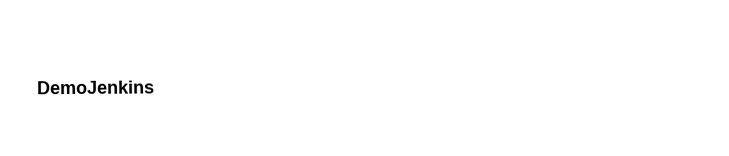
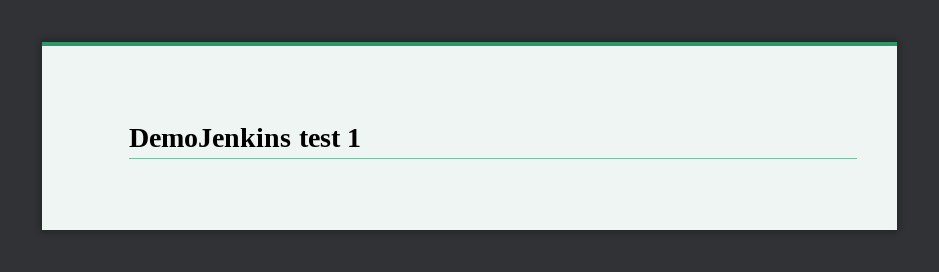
(155, 87) none -> [298,129,362,147] test 1

